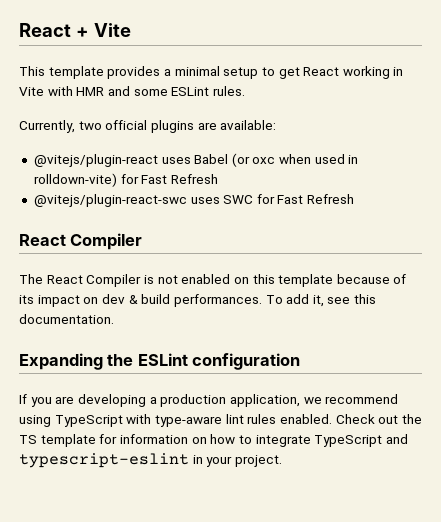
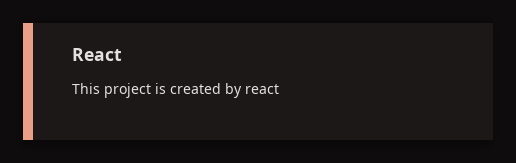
[19,23,131,37] React + Vite -> [72,48,122,61] React
[48,66,404,79] [19,86,245,96] [19,120,277,133] [33,153,359,167] [33,173,218,187] [33,194,355,207] [19,233,143,250] [19,274,407,287] [19,294,377,307] [19,314,114,324] [19,353,301,370] [19,394,399,407] [19,414,422,427] [19,434,408,447] [19,453,282,468] template provides a minimal setup to get React working in Vite with HMR and some ESLint rules. // Currently, two official plugins are available: // @vitejs/plugin-react uses Babel (or oxc when used in rolldown-vite) for Fast Refresh // @vitejs/plugin-react-swc uses SWC for Fast Refresh // React Compiler // The React Compiler is not enabled on this template because of its impact on dev & build performances. To add it, see this documentation. // Expanding the ESLint configuration // If you are developing a production application, we recommend using TypeScript with type-aware lint rules enabled. Check out the TS template for information on how to integrate TypeScript and typescript-eslint in your project. -> [104,83,279,98] project is created by react

